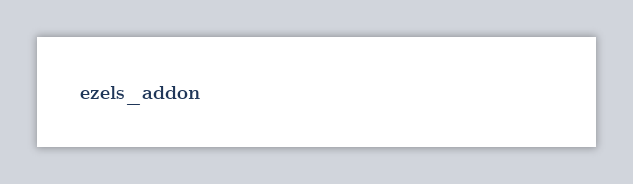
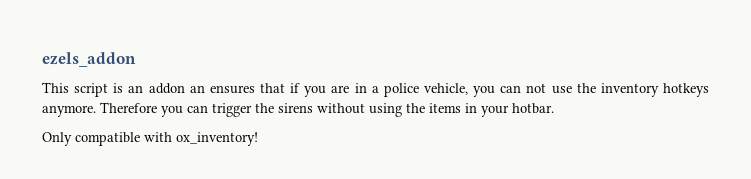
(200, 95) none -> [42,82,710,97] [42,102,554,117] [42,132,258,146] // This script is an addon an ensures that if you are in a police vehicle, you can not use the inventory hotkeys anymore. Therefore you can trigger the sirens without using the items in your hotbar. // Only compatible with ox_inventory!

